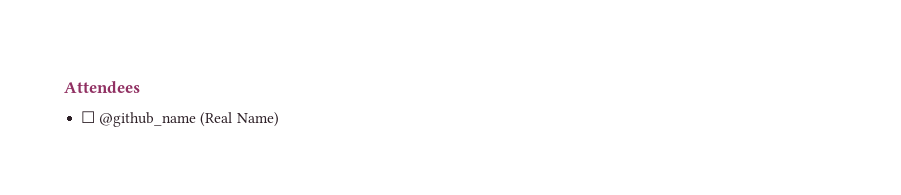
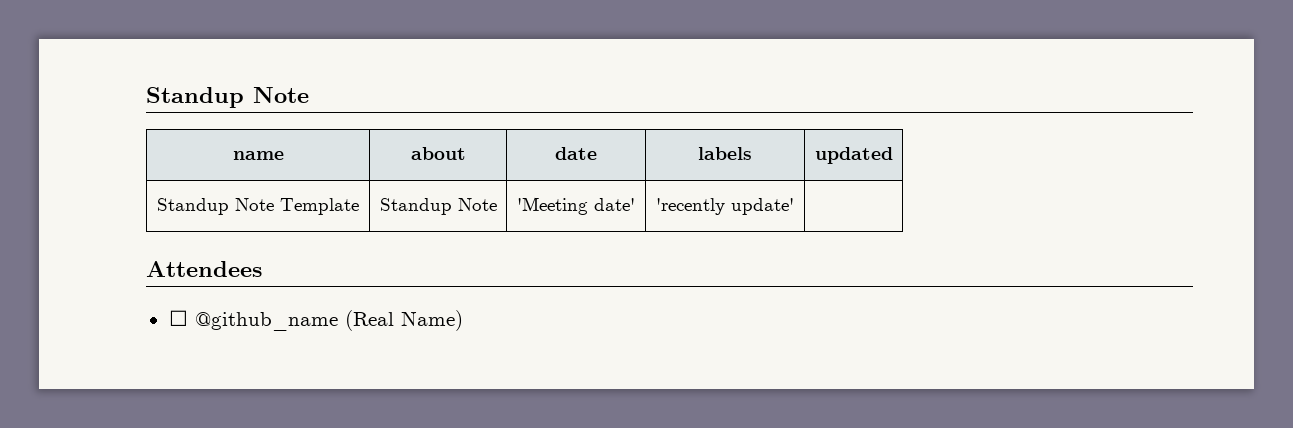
(64, 87) none -> [146,87,309,108] [232,151,284,160] [410,147,466,160] [555,147,597,160] [698,147,752,160] [814,147,893,164] [157,198,359,215] [379,198,497,215] [517,197,635,215] [656,198,794,215] Standup Note // name | about | date | labels | updated // Standup Note Template | Standup Note | 'Meeting date' | 'recently update' | //

